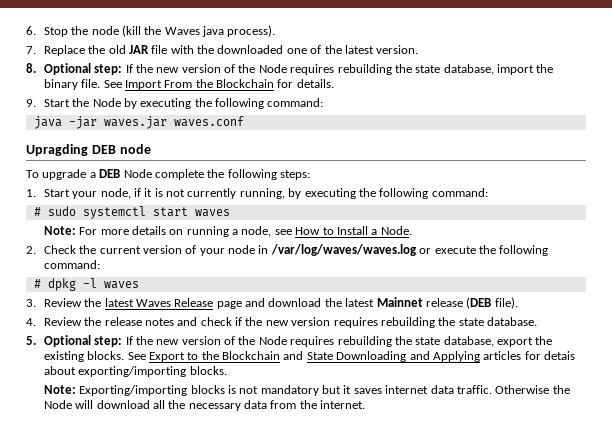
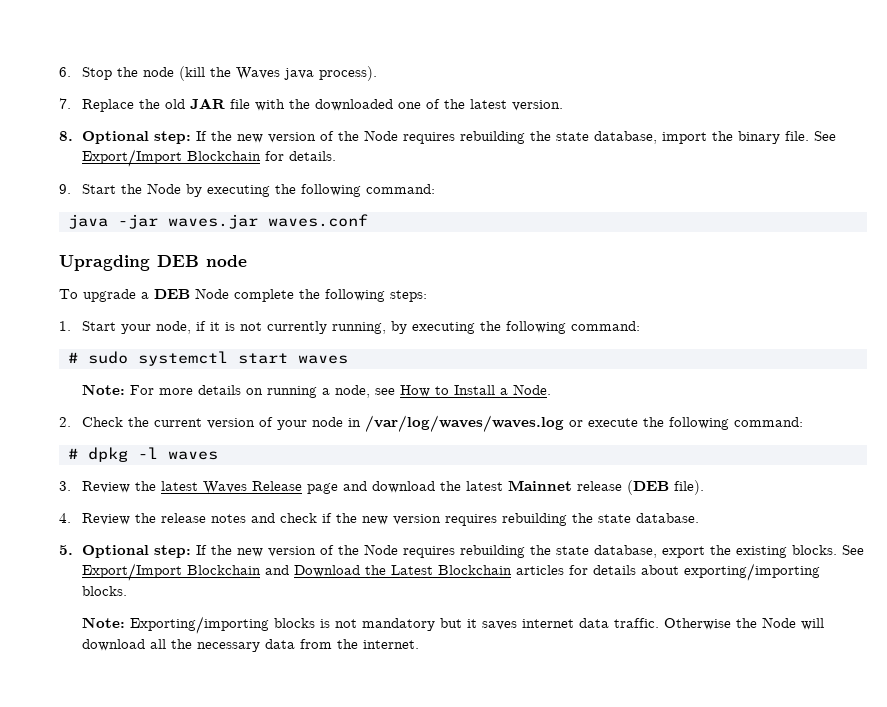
[124,79,213,90] Import From the -> [82,149,183,167] Export/Import
[148,351,480,362] Export to the Blockchain and State Downloading and Applying -> [82,563,513,581] Export/Import Blockchain and Download the Latest Blockchain
[544,351,576,360] detais -> [593,565,637,575] details

